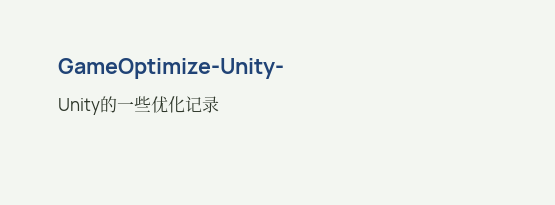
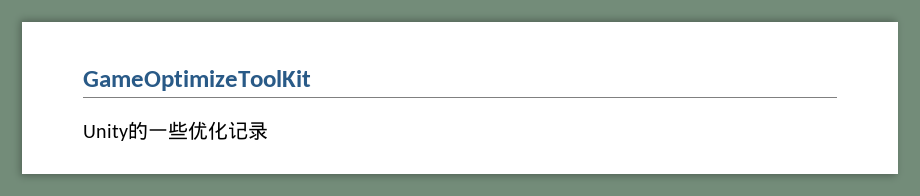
[58,58,284,79] GameOptimize-Unity- -> [83,70,311,91] GameOptimizeToolKit

